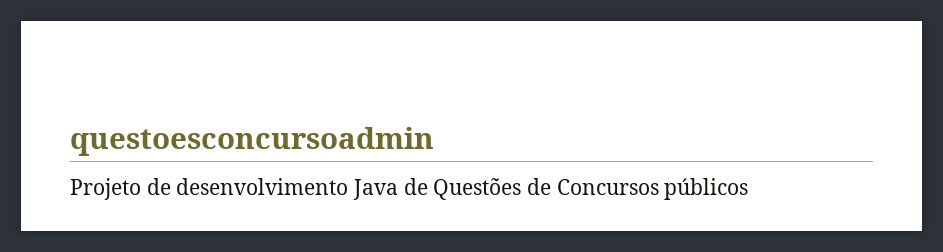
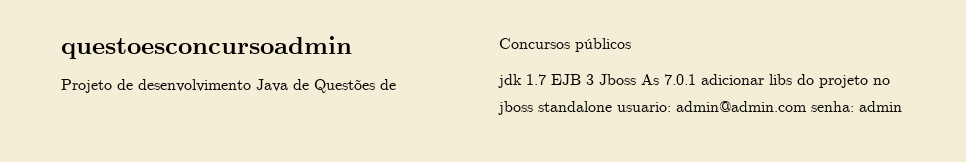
(749, 189) none -> [498,74,890,88] [498,101,902,115] // jdk 1.7 EJB 3 Jboss As 7.0.1 adicionar libs do projeto no jboss standalone usuario: admin@admin.com senha: admin

